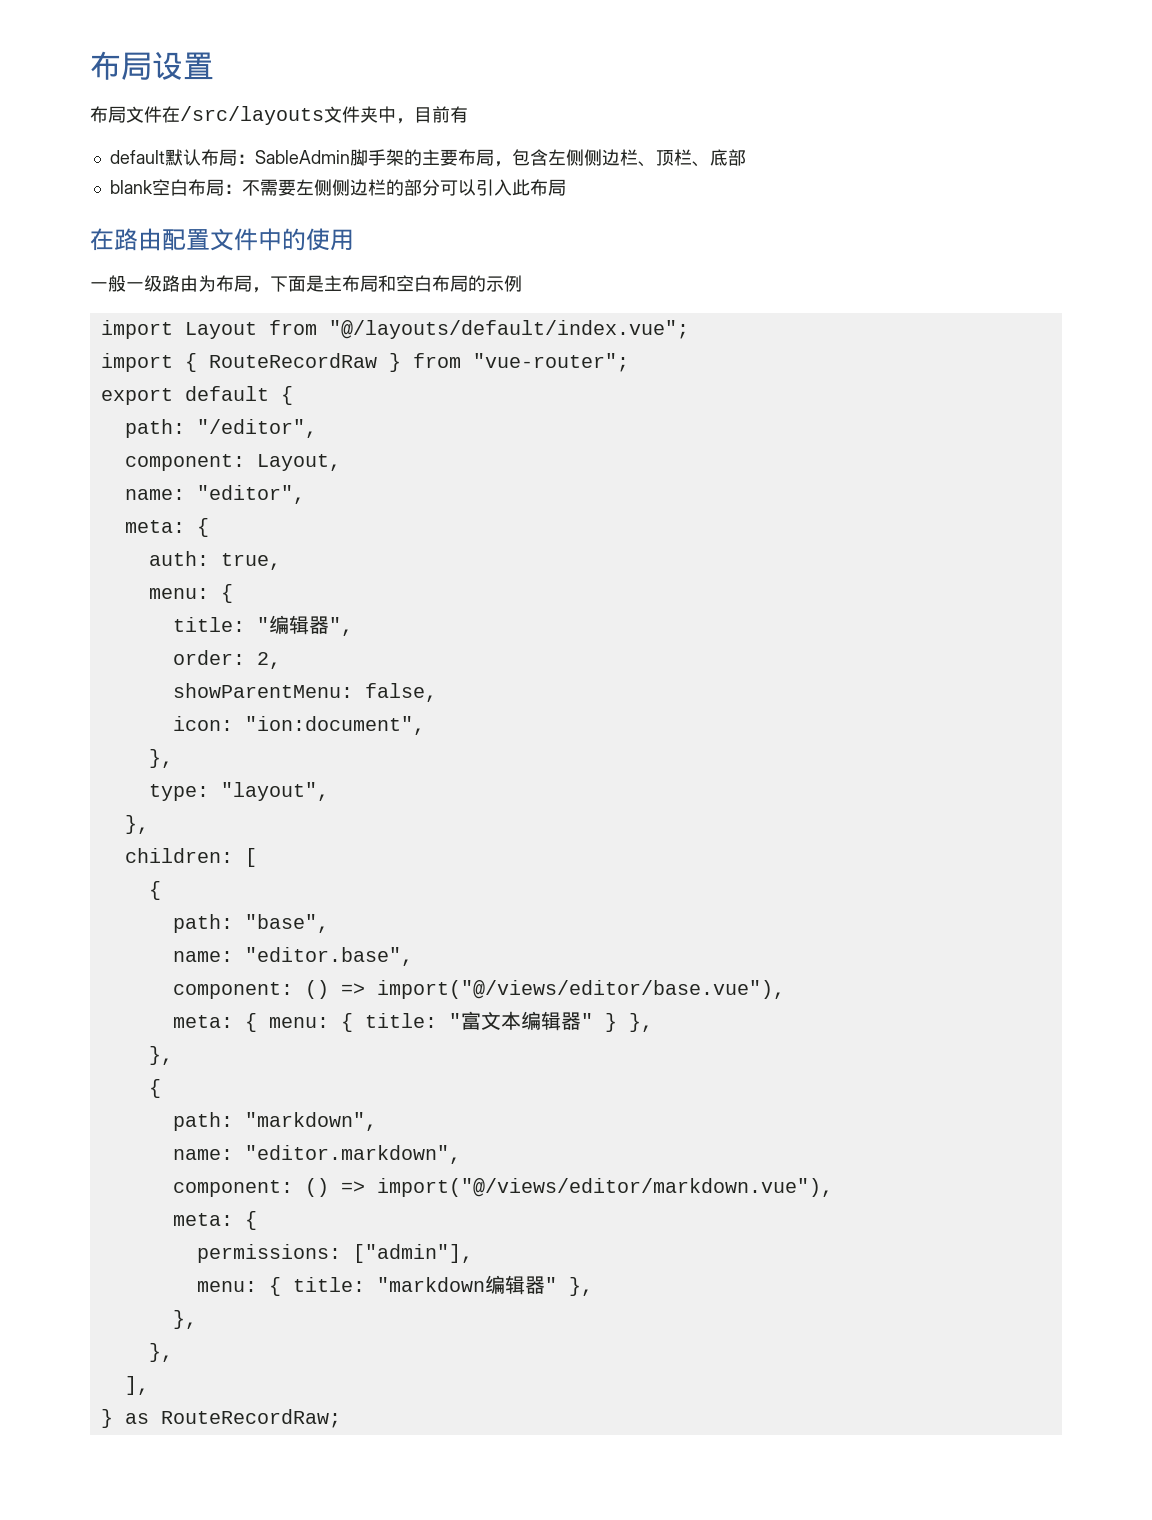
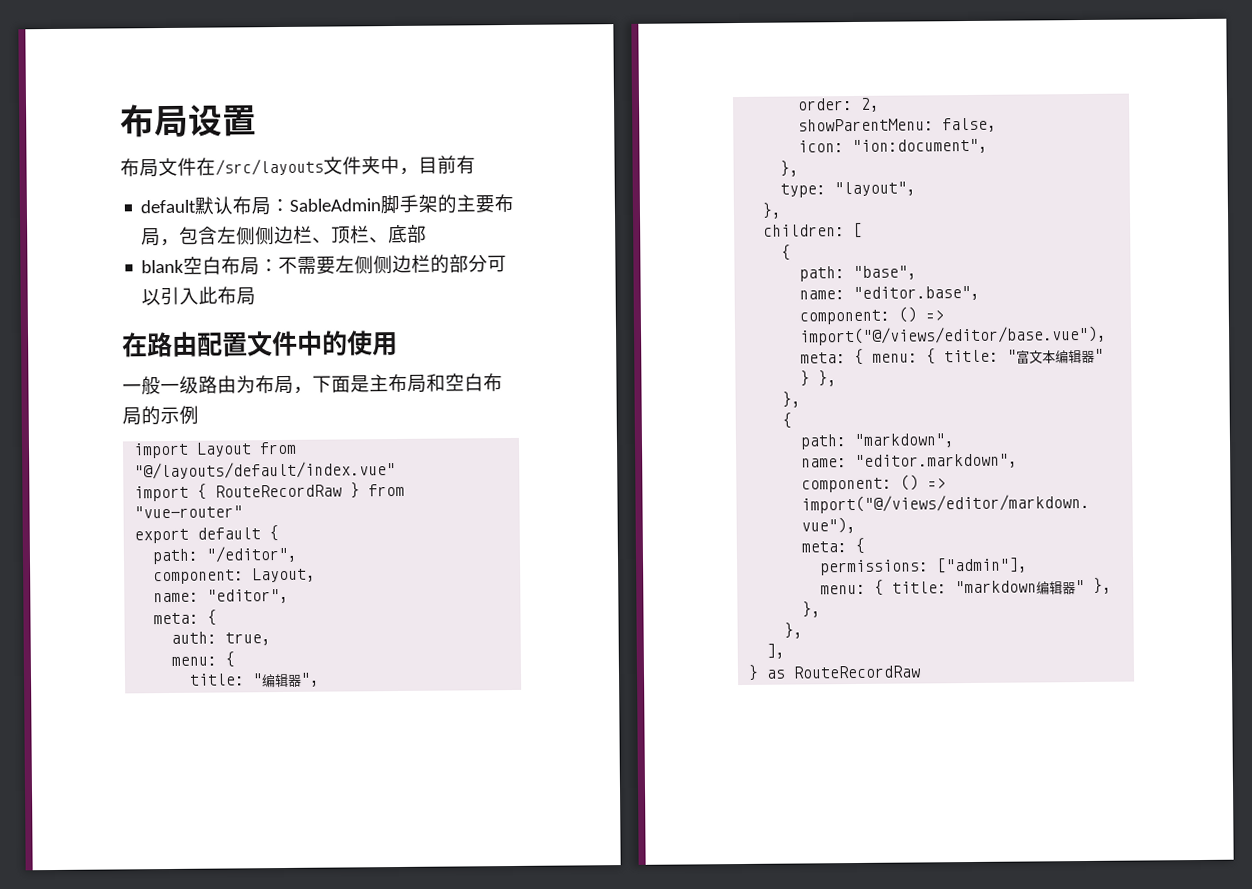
[328,320,689,339] "@/layouts/default/index.vue"; -> [134,461,397,480] "@/layouts/default/index.vue"
[472,353,629,372] "vue-router"; -> [134,505,244,519] "vue-router"
[160,1409,341,1428] RouteRecordRaw; -> [793,665,922,679] RouteRecordRaw

